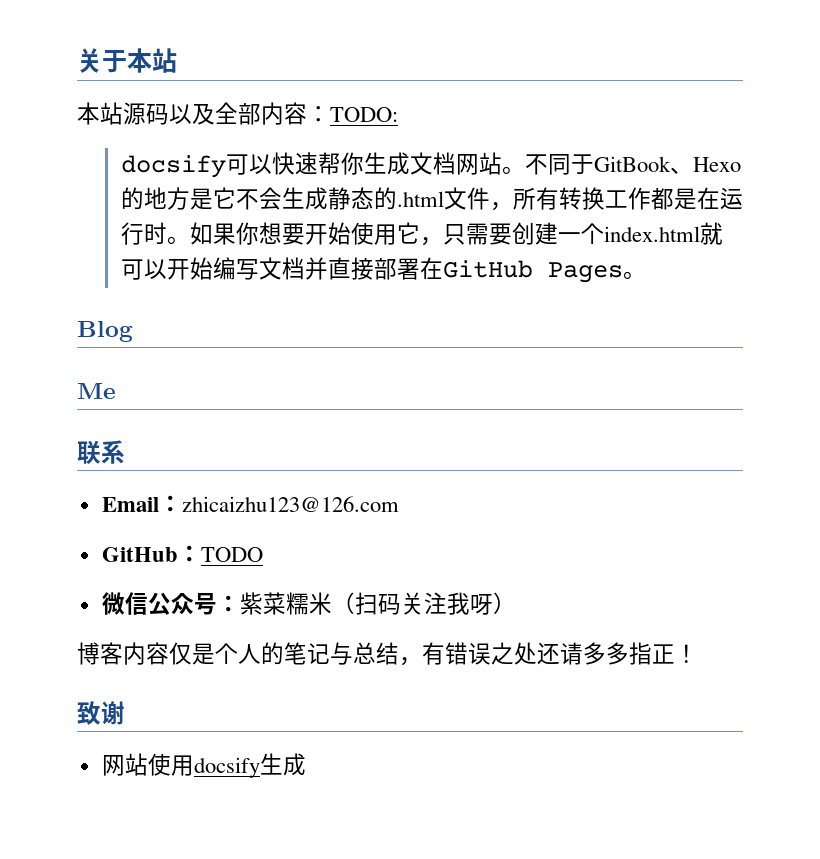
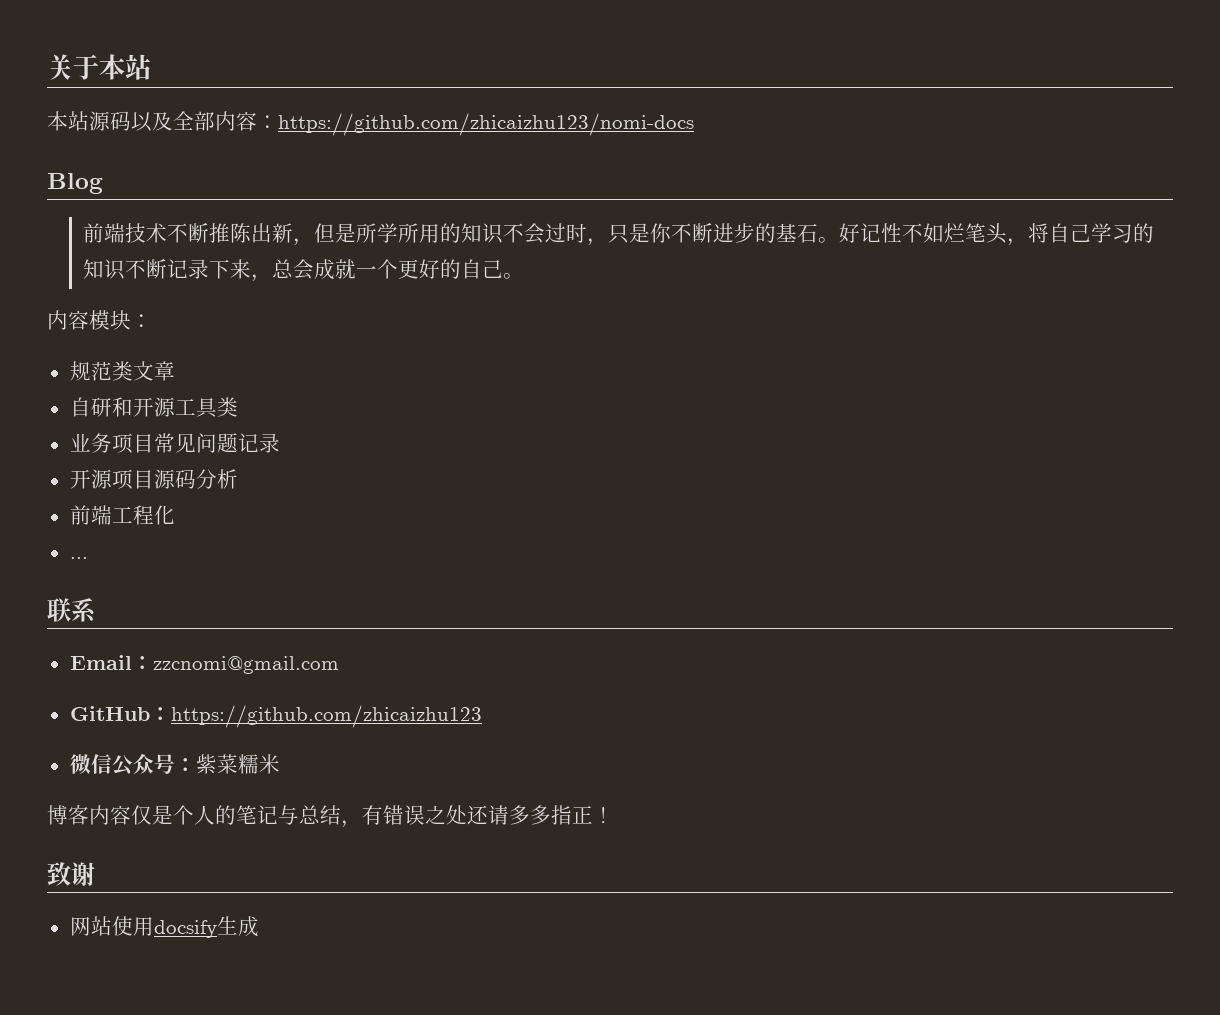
[330,107,398,122] [120,152,741,178] [120,187,743,211] [120,222,723,246] [120,257,646,283] [77,321,133,342] [77,383,116,399] TODO: // docsify可以快速帮你生成文档网站。不同于GitBook、Hexo的地方是它不会生成静态的.html文件，所有转换工作都是在运行时。如果你想要开始使用它，只需要创建一个index.html就可以开始编写文档并直接部署在GitHub Pages。 // Blog // Me -> [278,113,694,136] [47,173,103,194] [83,223,1155,246] [83,259,525,282] [47,310,152,330] [69,361,175,381] [69,397,238,418] [69,433,280,454] [69,469,238,490] [69,505,175,525] [69,557,88,559] https://github.com/zhicaizhu123/nomi-docs // Blog // 前端技术不断推陈出新，但是所学所用的知识不会过时，只是你不断进步的基石。好记性不如烂笔头，将自己学习的知识不断记录下来，总会成就一个更好的自己。 // 内容模块： // 规范类文章 // 自研和开源工具类 // 业务项目常见问题记录 // 开源项目源码分析 // 前端工程化 // ...
[181,496,399,512] zhicaizhu123@126.com -> [152,656,339,674] zzcnomi@gmail.com
[200,547,263,562] TODO -> [170,705,482,728] https://github.com/zhicaizhu123
[331,592,516,615] （扫码关注我呀） -> (280, 764) none

